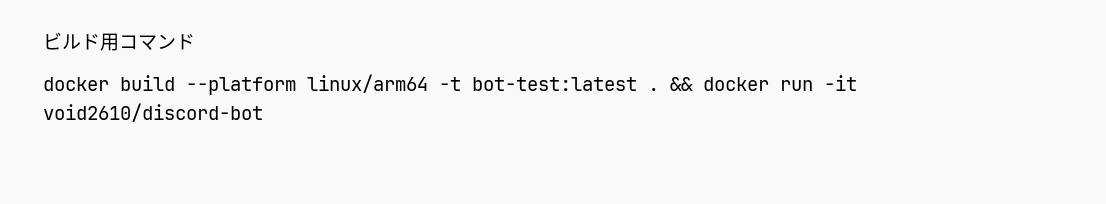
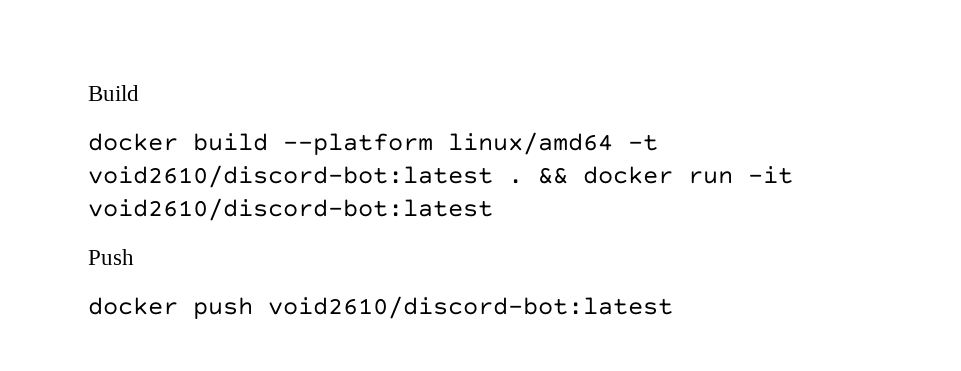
[43,32,195,51] ビルド用コマンド -> [88,85,139,101] Build
[307,74,637,93] linux/arm64 -t bot-test:latest -> [448,132,658,155] [88,165,493,188] linux/amd64 -t void2610/discord-bot:latest
[43,103,263,122] void2610/discord-bot -> [88,198,493,221] [88,249,134,265] [88,296,673,319] void2610/discord-bot:latest // Push // docker push void2610/discord-bot:latest

